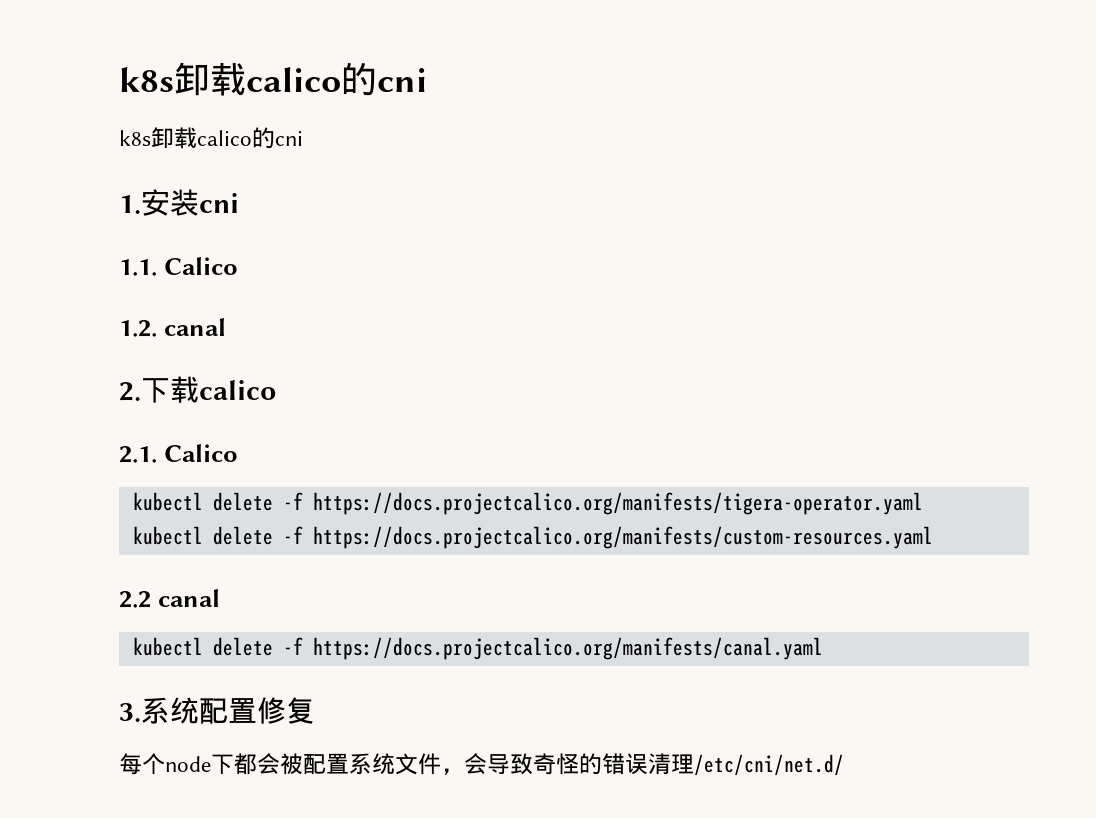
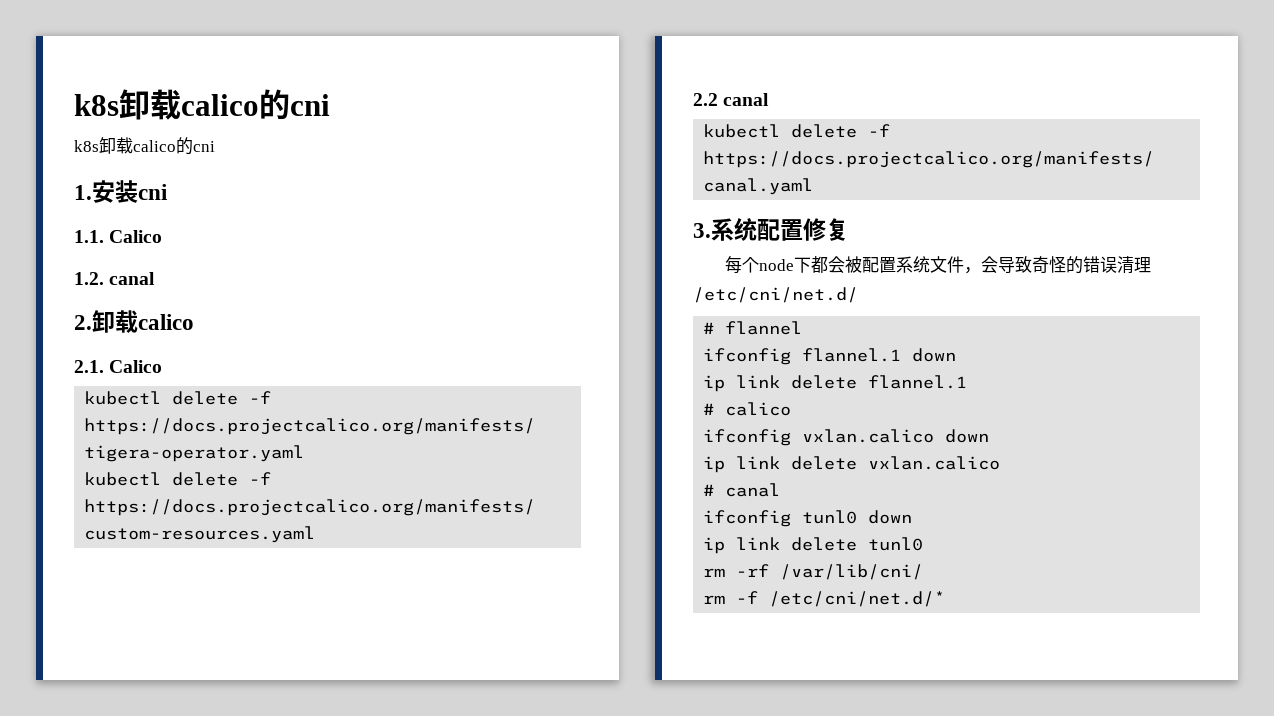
[141,378,170,403] 下 -> [92,310,115,333] 卸
(844, 765) none -> [703,321,803,335] [703,348,957,365] [703,375,968,392] [703,402,792,416] [703,429,990,446] [703,456,1001,473] [703,483,781,497] [703,510,913,527] [703,537,924,554] [703,564,924,580] [703,591,946,607] // # flannel // ifconfig flannel.1 down // ip link delete flannel.1 // # calico // ifconfig vxlan.calico down // ip link delete vxlan.calico // # canal // ifconfig tunl0 down // ip link delete tunl0 // rm -rf /var/lib/cni/ // rm -f /etc/cni/net.d/*

